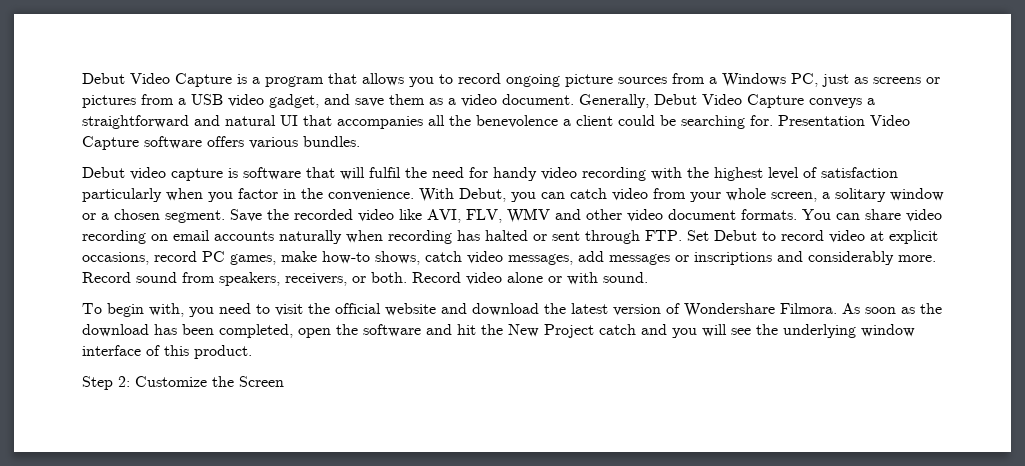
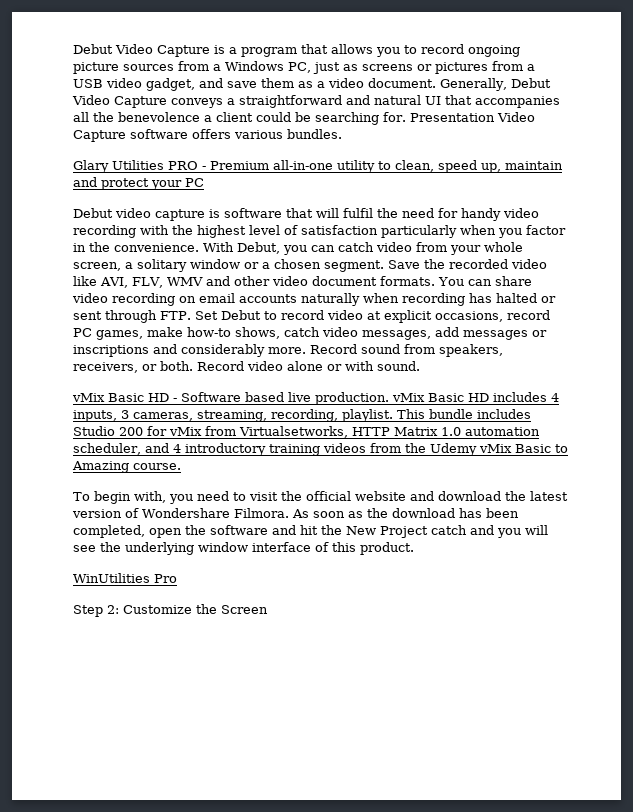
(360, 141) none -> [73,160,563,173] [73,177,204,190] // Glary Utilities PRO - Premium all-in-one utility to clean, speed up, maintain and protect your PC
(648, 277) none -> [72,392,559,405] [73,409,531,422] [73,426,540,438] [73,443,568,456] [72,461,181,473] // vMix Basic HD - Software based live production. vMix Basic HD includes 4 inputs, 3 cameras, streaming, recording, playlist. This bundle includes Studio 200 for vMix from Virtualsetworks, HTTP Matrix 1.0 automation scheduler, and 4 introductory training videos from the Udemy vMix Basic to Amazing course.
(252, 352) none -> [73,573,177,583] // WinUtilities Pro

